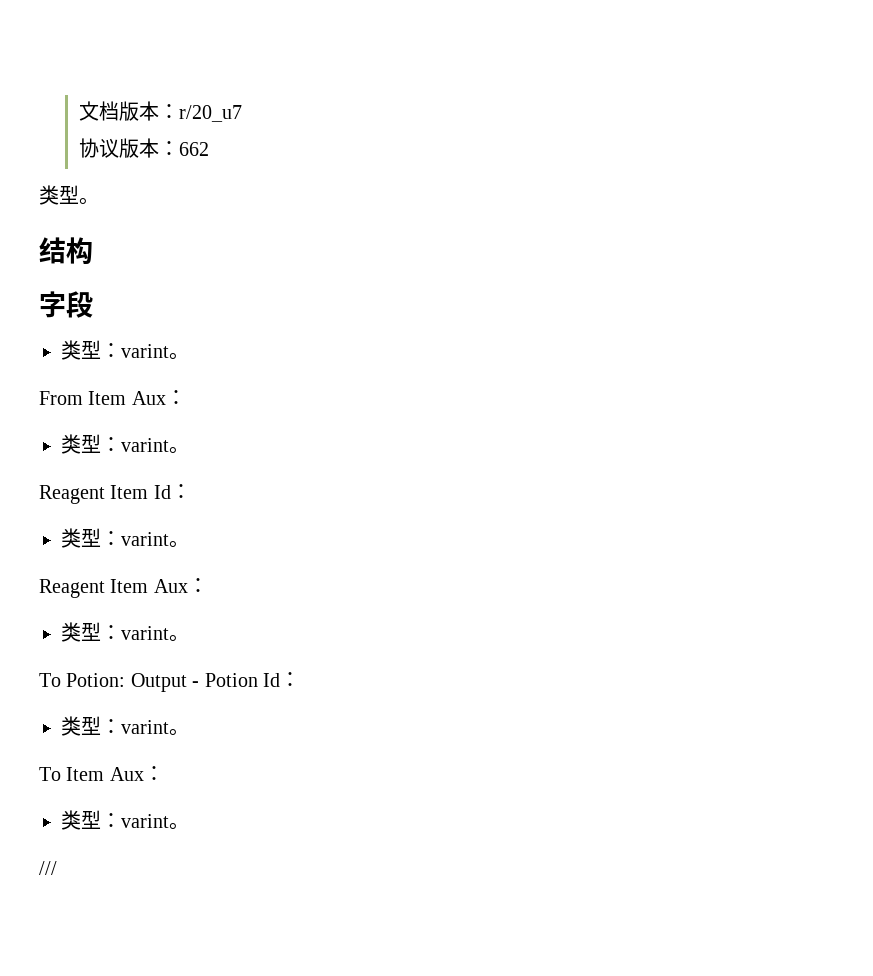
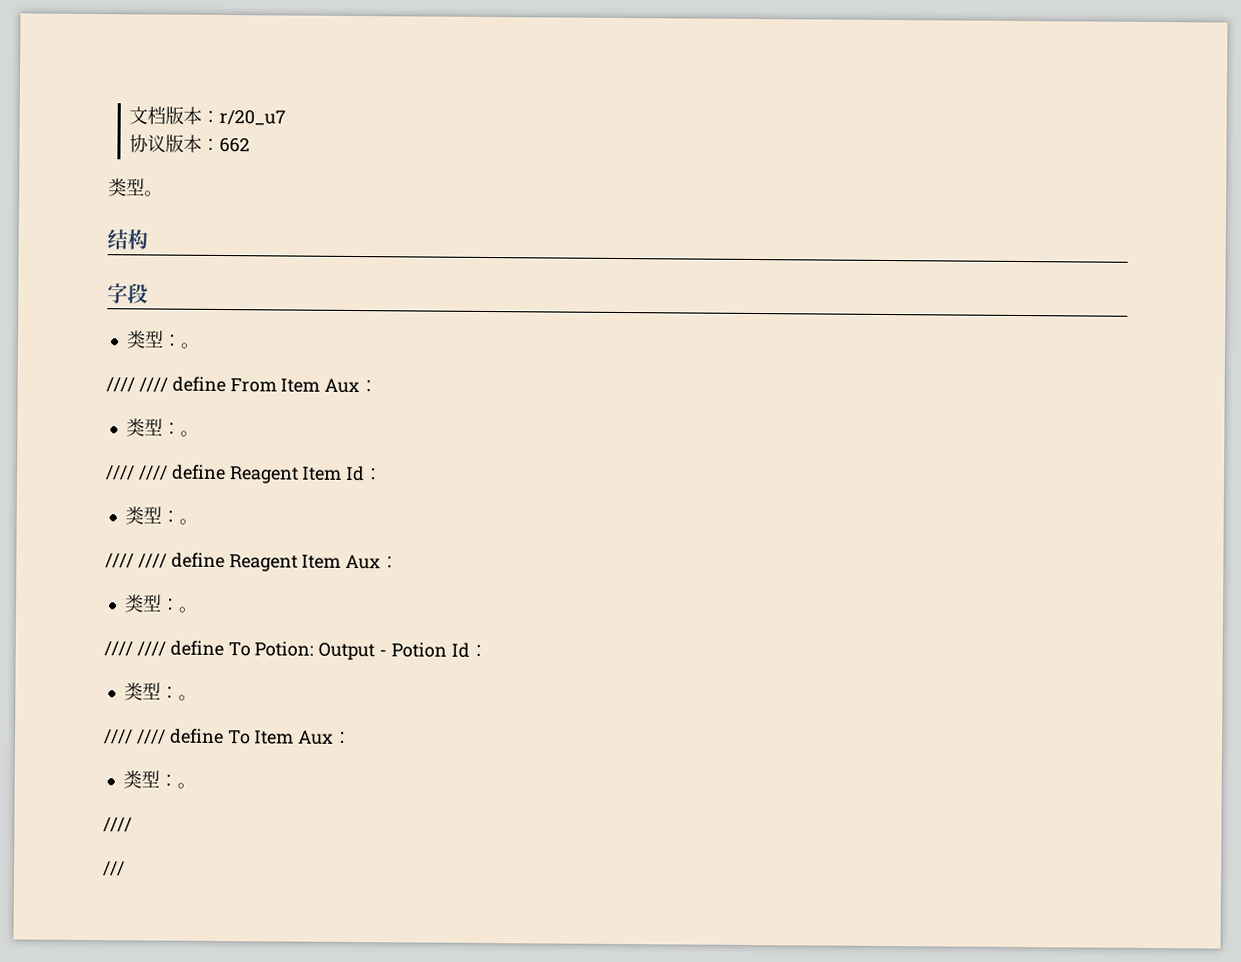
[121,344,189,360] varint。 // -> [179,342,200,349] [106,376,226,393] 。 // //// //// define
[121,438,189,454] varint。 // -> [179,430,199,437] [105,464,226,481] 。 // //// //// define
[121,532,189,548] varint。 // -> [178,518,198,525] [105,552,225,569] 。 // //// //// define
[121,626,189,642] varint。 // -> [177,606,198,613] [104,640,224,657] 。 // //// //// define
[121,720,189,736] varint。 // -> [177,694,197,701] [104,728,224,745] 。 // //// //// define
[121,814,189,830] varint。 -> [176,782,196,789] [103,817,132,833] 。 // ////

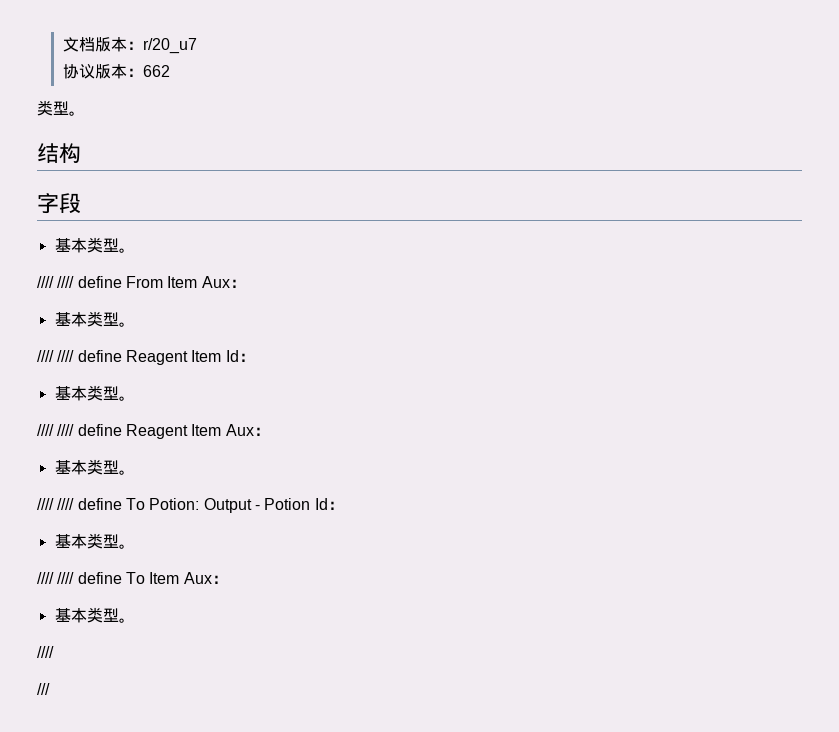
[125,330,182,349] 类型： -> [54,237,119,253] 基本类型
[125,418,181,437] 类型： -> [54,311,119,327] 基本类型
[124,506,180,525] 类型： -> [54,385,119,401] 基本类型
[124,594,180,613] 类型： -> [54,459,119,475] 基本类型
[123,682,179,701] 类型： -> [54,533,119,549] 基本类型
[122,770,178,789] 类型： -> [54,607,119,623] 基本类型

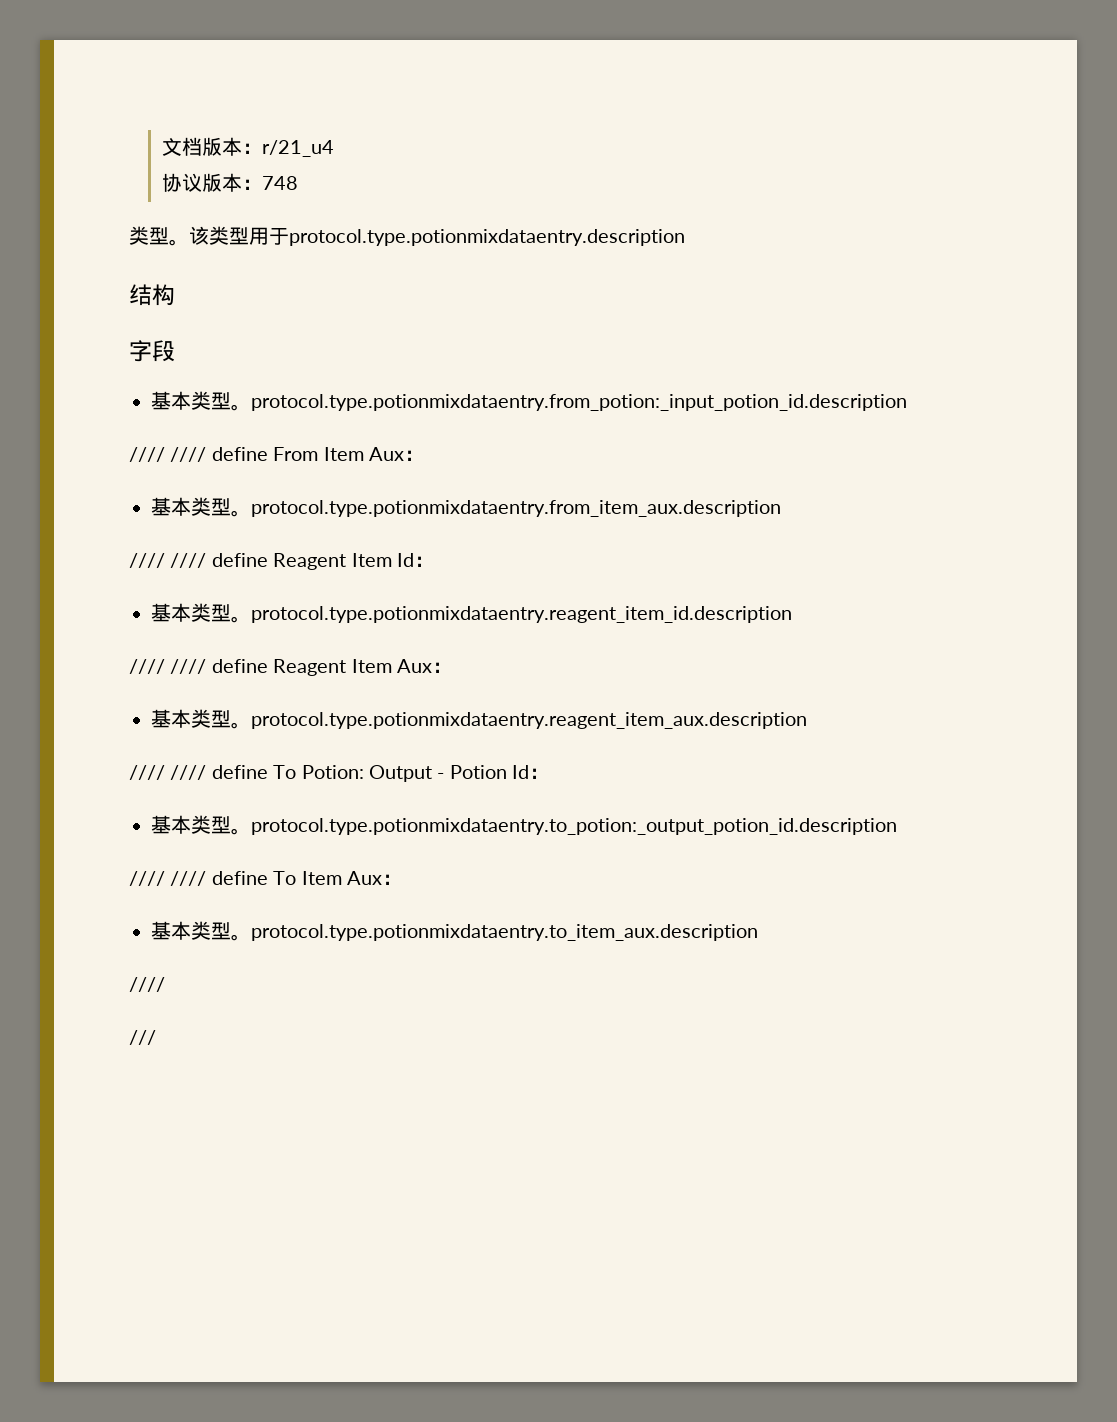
[142,38,197,54] r/20_u7 -> [262,140,335,157] r/21_u4
[142,65,170,77] [37,100,85,116] 662 // 类型。 -> [262,176,299,190] [129,226,685,246] 748 // 类型。该类型用于protocol.type.potionmixdataentry.description
(135, 250) none -> [251,394,907,411] protocol.type.potionmixdataentry.from_potion:_input_potion_id.description
(135, 324) none -> [251,500,781,517] protocol.type.potionmixdataentry.from_item_aux.description
(135, 398) none -> [251,606,792,623] protocol.type.potionmixdataentry.reagent_item_id.description
(135, 472) none -> [251,712,807,729] protocol.type.potionmixdataentry.reagent_item_aux.description
(135, 546) none -> [251,818,897,835] protocol.type.potionmixdataentry.to_potion:_output_potion_id.description
(135, 620) none -> [251,924,758,941] protocol.type.potionmixdataentry.to_item_aux.description

